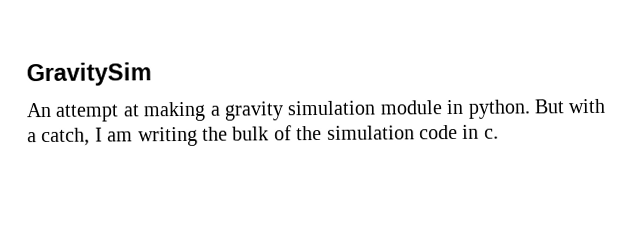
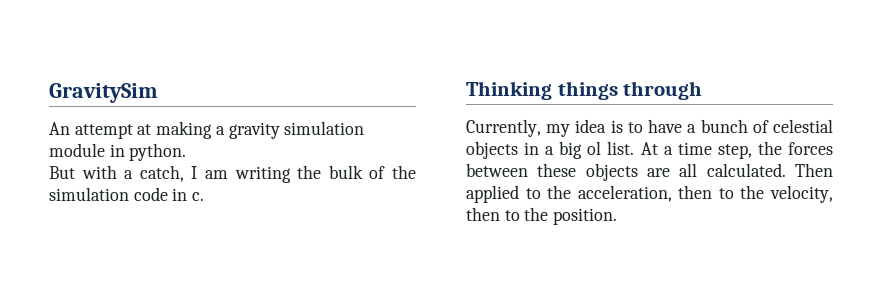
(531, 109) none -> (187, 152) //
(499, 133) none -> [466,81,703,100] [466,119,833,137] [466,141,833,159] [466,163,833,181] [466,185,833,203] [466,207,618,225] // Thinking things through // Currently, my idea is to have a bunch of celestial objects in a big ol list. At a time step, the forces between these objects are all calculated. Then applied to the acceleration, then to the velocity, then to the position.

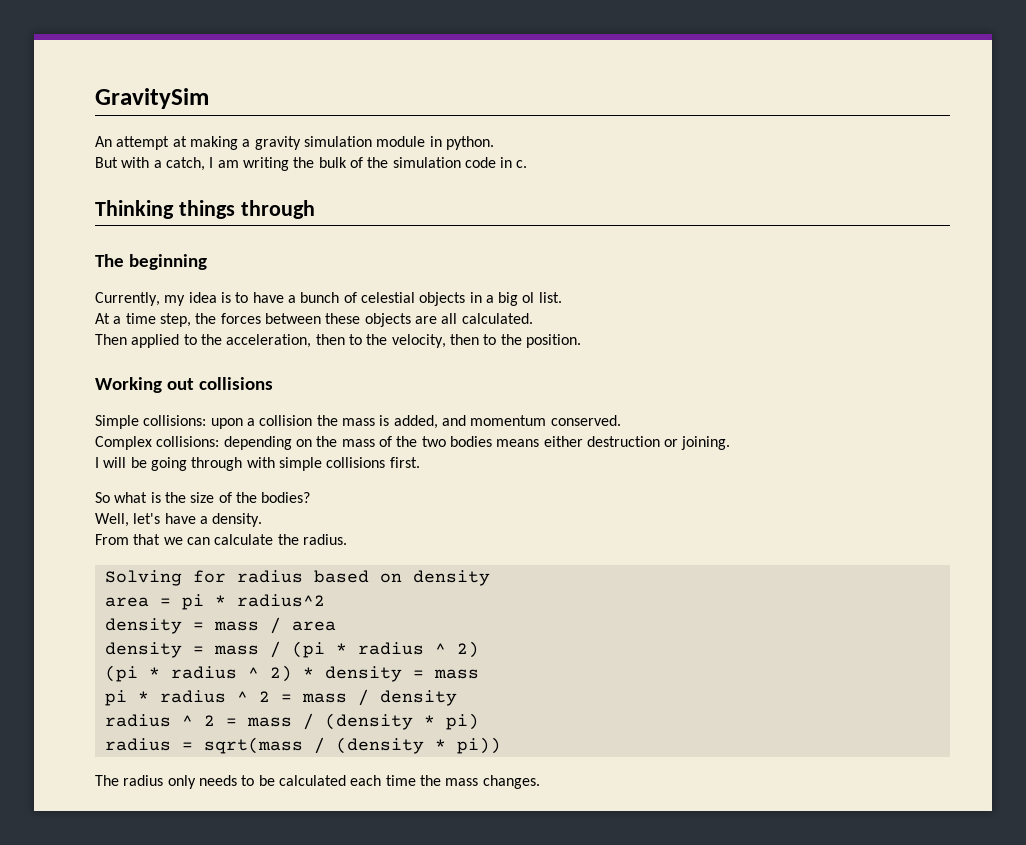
(703, 90) none -> [95,254,207,270] // The beginning
(635, 148) none -> (562, 297) //
(786, 170) none -> (533, 318) //
(618, 216) none -> [95,377,273,393] [95,415,621,429] [95,436,731,450] [95,457,420,471] [95,492,311,503] [95,513,263,527] [95,534,347,545] [104,570,490,586] [104,594,325,610] [104,617,336,634] [104,641,479,658] [104,665,479,682] [104,689,457,706] [104,713,479,730] [104,737,501,754] [95,775,540,789] // Working out collisions // Simple collisions: upon a collision the mass is added, and momentum conserved. // Complex collisions: depending on the mass of the two bodies means either destruction or joining. // I will be going through with simple collisions first. // So what is the size of the bodies? // Well, let's have a density. // From that we can calculate the radius. // Solving for radius based on density // area = pi * radius^2 // density = mass / area // density = mass / (pi * radius ^ 2) // (pi * radius ^ 2) * density = mass // pi * radius ^ 2 = mass / density // radius ^ 2 = mass / (density * pi) // radius = sqrt(mass / (density * pi)) // The radius only needs to be calculated each time the mass changes.

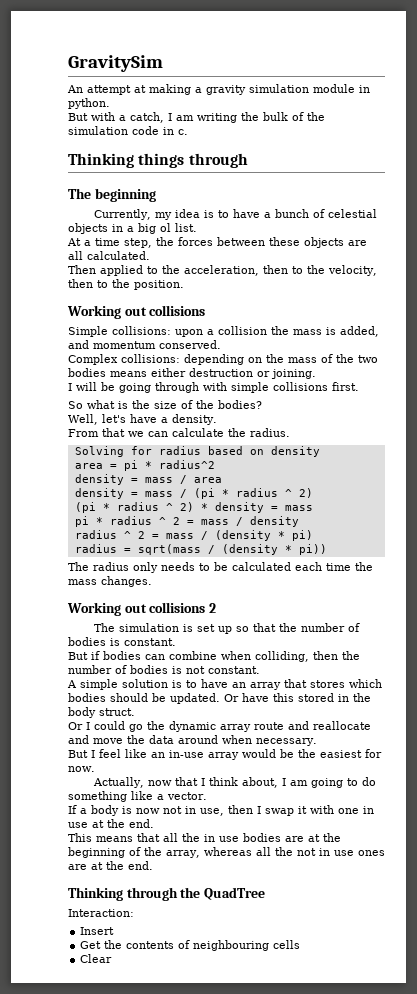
(540, 782) none -> [67,602,216,616] [94,623,361,634] [68,637,176,646] [68,651,360,662] [68,665,260,674] [67,679,382,690] [68,693,371,704] [68,707,135,718] [68,721,371,732] [68,735,317,746] [68,749,382,760] [68,766,95,772] [93,777,377,788] [68,791,207,802] [68,805,374,816] [68,819,154,828] [68,833,341,842] [68,847,385,858] [68,861,153,870] [68,887,265,901] [68,909,134,917] [80,927,115,935] [80,940,301,951] [80,954,113,963] // Working out collisions 2 // The simulation is set up so that the number of bodies is constant. // But if bodies can combine when colliding, then the number of bodies is not constant. // A simple solution is to have an array that stores which bodies should be updated. Or have this stored in the body struct. // Or I could go the dynamic array route and reallocate and move the data around when necessary. // But I feel like an in-use array would be the easiest for now. // Actually, now that I think about, I am going to do something like a vector. // If a body is now not in use, then I swap it with one in use at the end. // This means that all the in use bodies are at the beginning of the array, whereas all the not in use ones are at the end. // Thinking through the QuadTree // Interaction: // Insert // Get the contents of neighbouring cells // Clear

